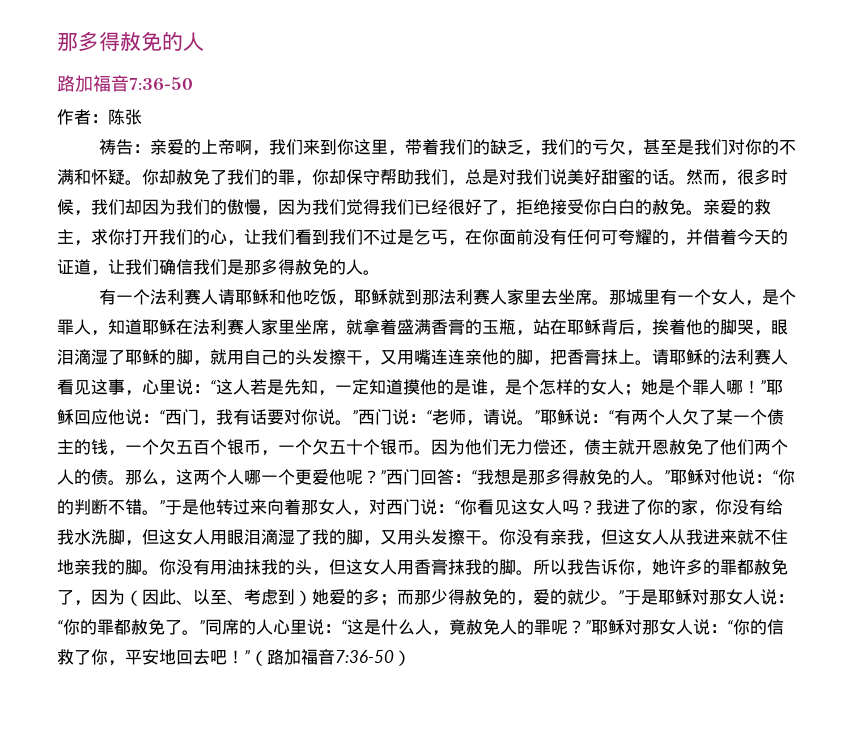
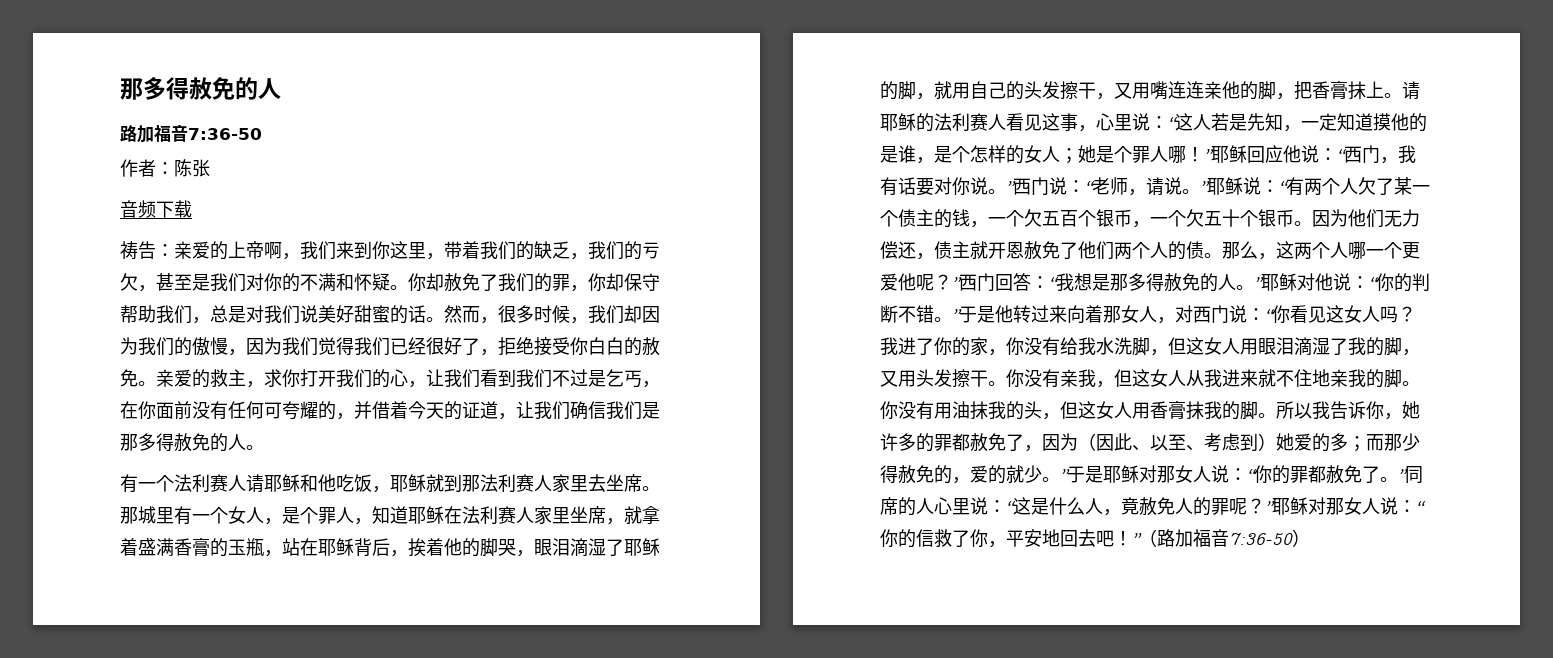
(142, 117) none -> [120,200,192,218] // 音频下载

